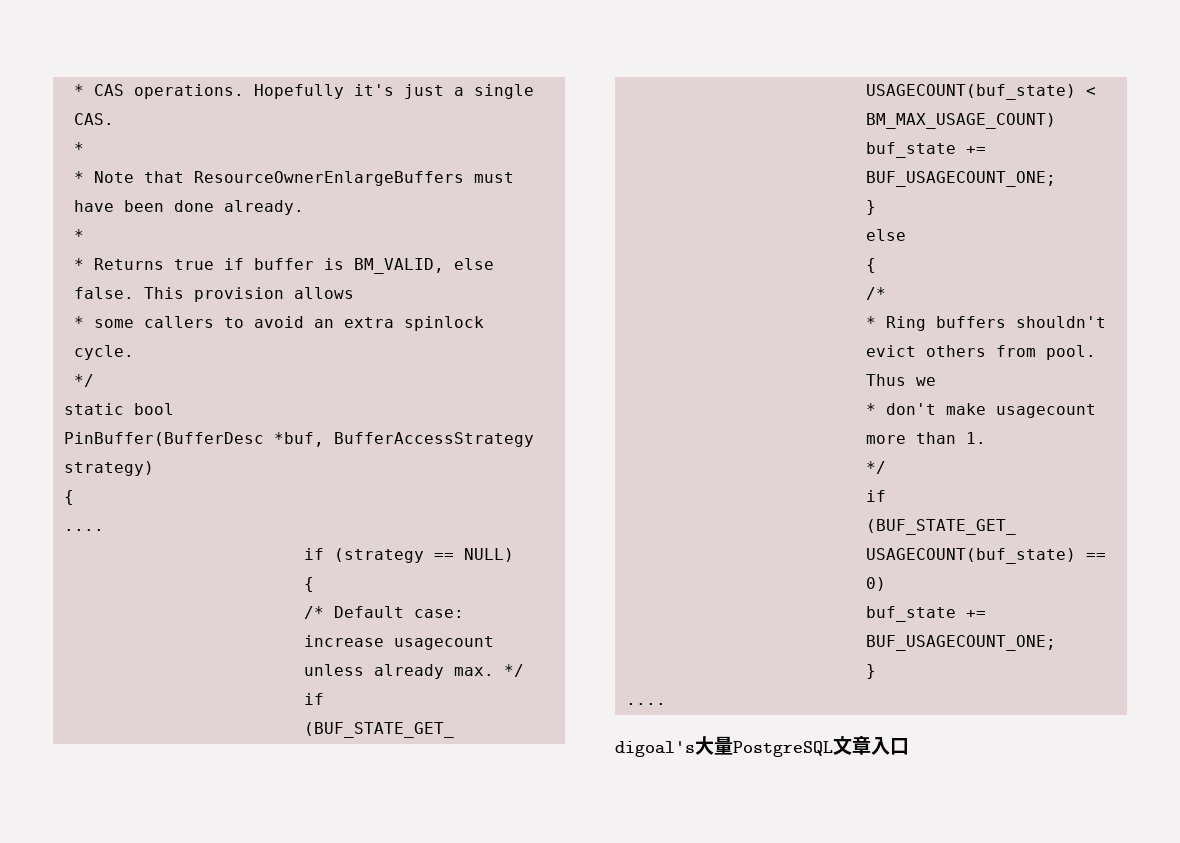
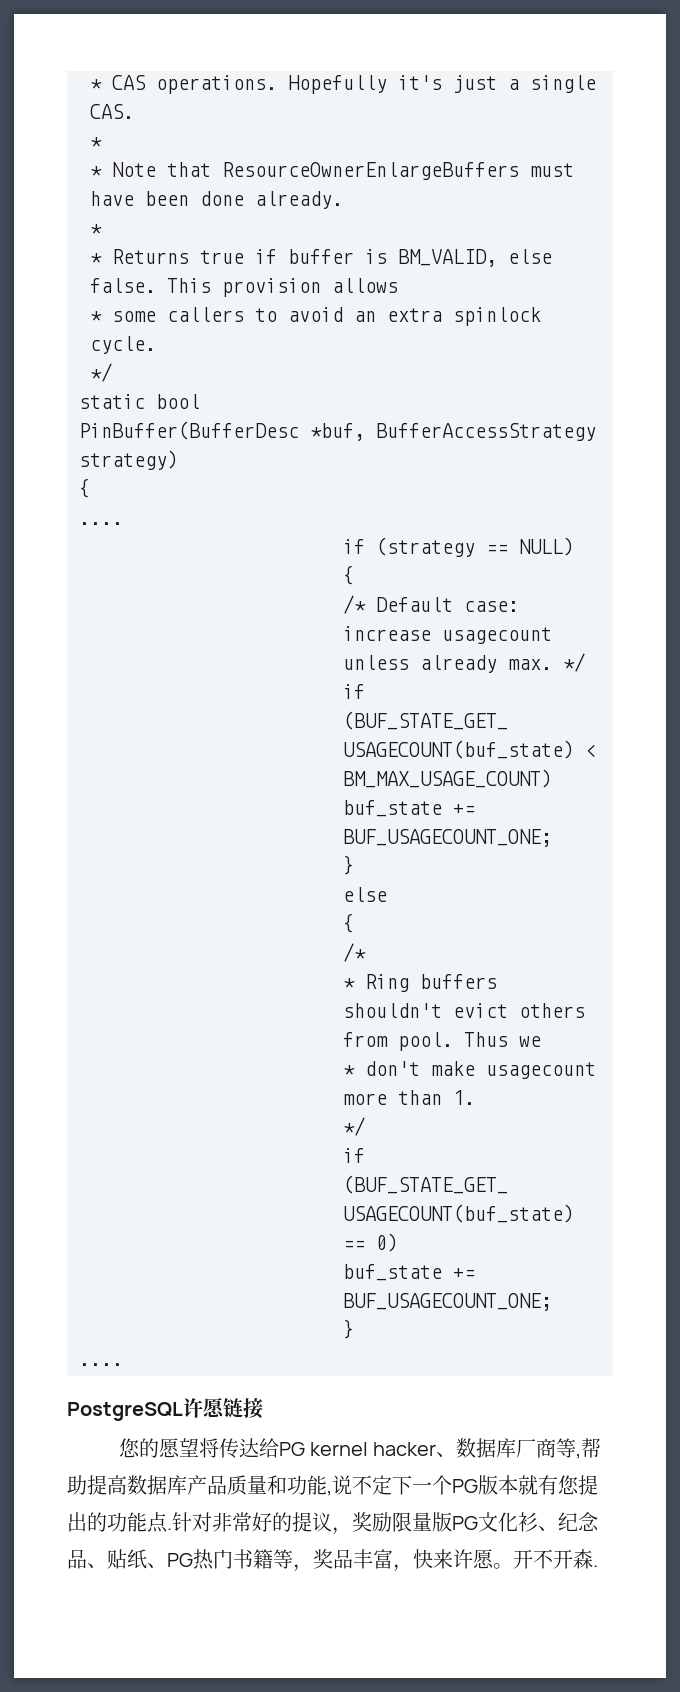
[615,736,909,757] digoal's大量PostgreSQL文章入口 -> [67,1397,263,1421] [118,1438,602,1459] [67,1475,598,1496] [67,1512,599,1535] [67,1549,598,1572] PostgreSQL许愿链接 // 您的愿望将传达给PG kernel hacker、数据库厂商等,帮助提高数据库产品质量和功能,说不定下一个PG版本就有您提出的功能点.针对非常好的提议，奖励限量版PG文化衫、纪念品、贴纸、PG热门书籍等，奖品丰富，快来许愿。开不开森.

